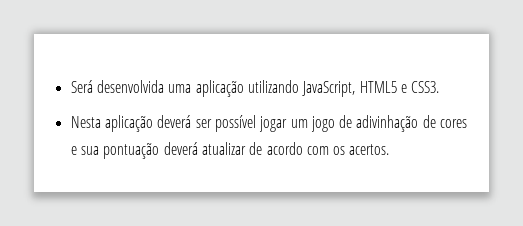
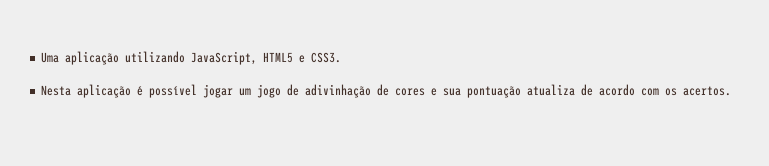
[70,80,192,93] Será desenvolvida uma -> [41,52,60,63] Uma
[157,115,212,128] deverá ser -> [137,86,144,96] é
[163,142,246,155] deverá atualizar -> [527,84,576,96] atualiza

